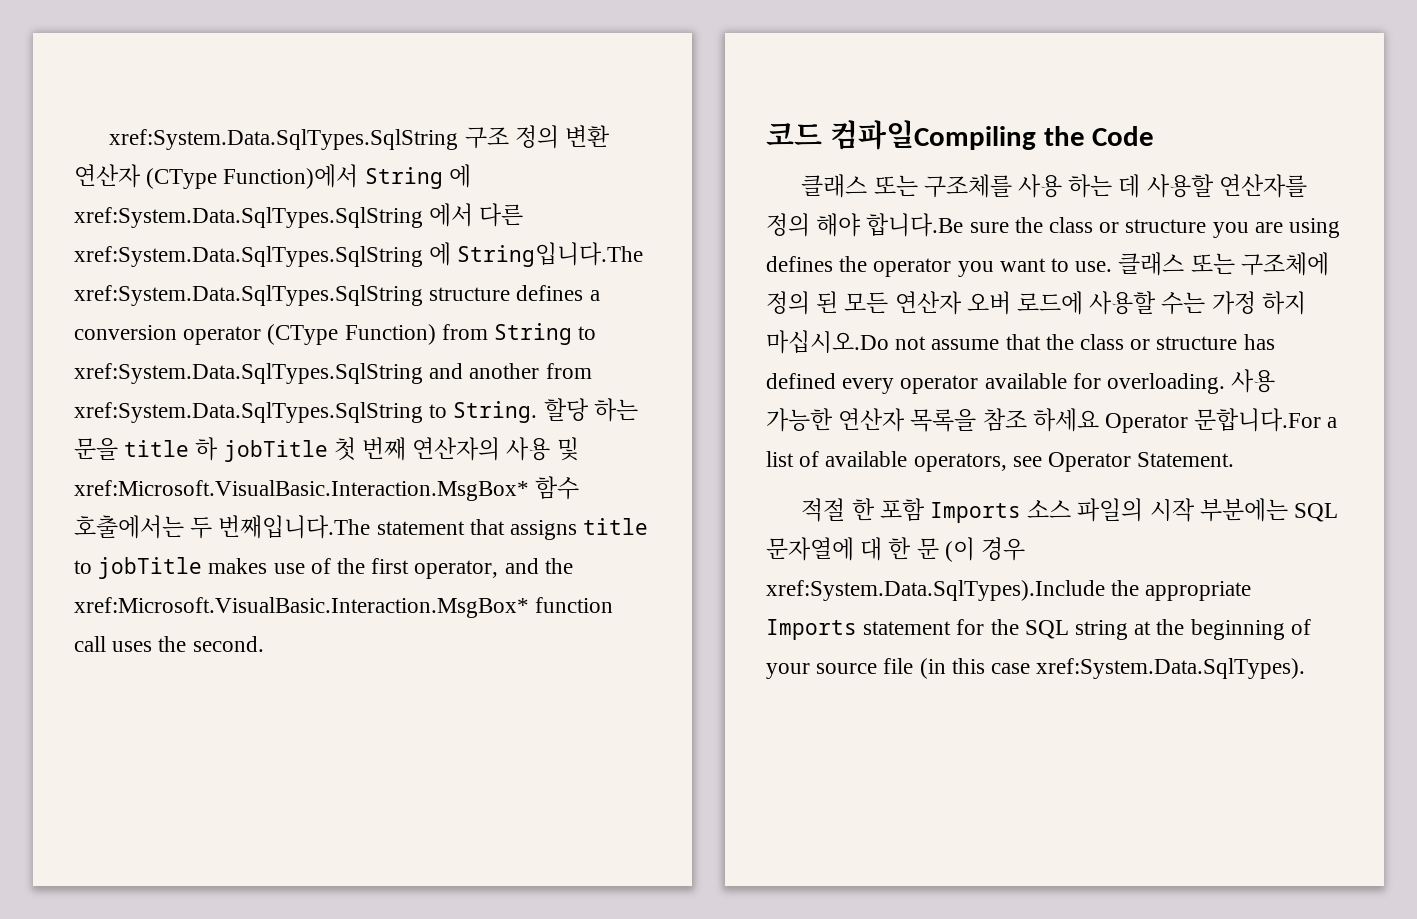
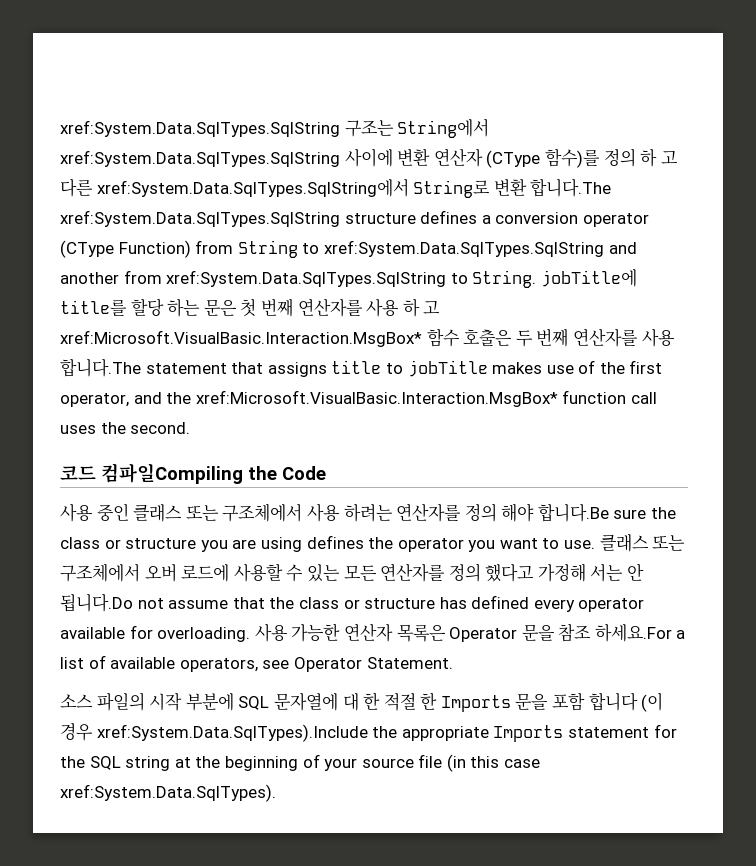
[109,125,610,150] [74,164,471,189] [74,203,524,228] [74,242,644,267] xref:System.Data.SqlTypes.SqlString 구조 정의 변환 연산자 (CType Function)에서 String 에 xref:System.Data.SqlTypes.SqlString 에서 다른 xref:System.Data.SqlTypes.SqlString 에 String입니다.The -> [60,118,490,138] [60,148,678,168] [60,178,612,198] xref:System.Data.SqlTypes.SqlString 구조는 String에서 xref:System.Data.SqlTypes.SqlString 사이에 변환 연산자 (CType 함수)를 정의 하 고 다른 xref:System.Data.SqlTypes.SqlString에서 String로 변환 합니다.The
[543,398,638,422] [74,437,579,462] [74,476,580,501] [74,515,371,539] 할당 하는 문을 title 하 jobTitle 첫 번째 연산자의 사용 및 xref:Microsoft.VisualBasic.Interaction.MsgBox* 함수 호출에서는 두 번째입니다.The -> [540,269,637,287] [60,298,441,317] [60,328,675,347] [60,359,141,377] jobTitle에 title를 할당 하는 문은 첫 번째 연산자를 사용 하 고 xref:Microsoft.VisualBasic.Interaction.MsgBox* 함수 호출은 두 번째 연산자를 사용 합니다.The
[801,174,1214,198] 클래스 또는 구조체를 사용 하는 데 사용할 -> [60,503,393,522] 사용 중인 클래스 또는 구조체에서 사용 하려는
[1240,252,1329,276] [766,291,1306,315] [766,330,889,354] 구조체에 정의 된 모든 연산자 오버 로드에 사용할 수는 가정 하지 마십시오.Do -> [60,563,645,582] [60,594,133,612] 구조체에서 오버 로드에 사용할 수 있는 모든 연산자를 정의 했다고 가정해 서는 안 됩니다.Do
[910,408,1322,433] 목록을 참조 하세요 Operator 문합니다.For -> [396,623,672,642] 목록은 Operator 문을 참조 하세요.For
[801,498,1021,523] 적절 한 포함 Imports -> (453, 663) none
[1199,498,1288,522] 부분에는 -> [185,693,234,711] 부분에
[916,538,939,559] 문 -> [383,692,638,712] 적절 한 Imports 문을 포함 합니다

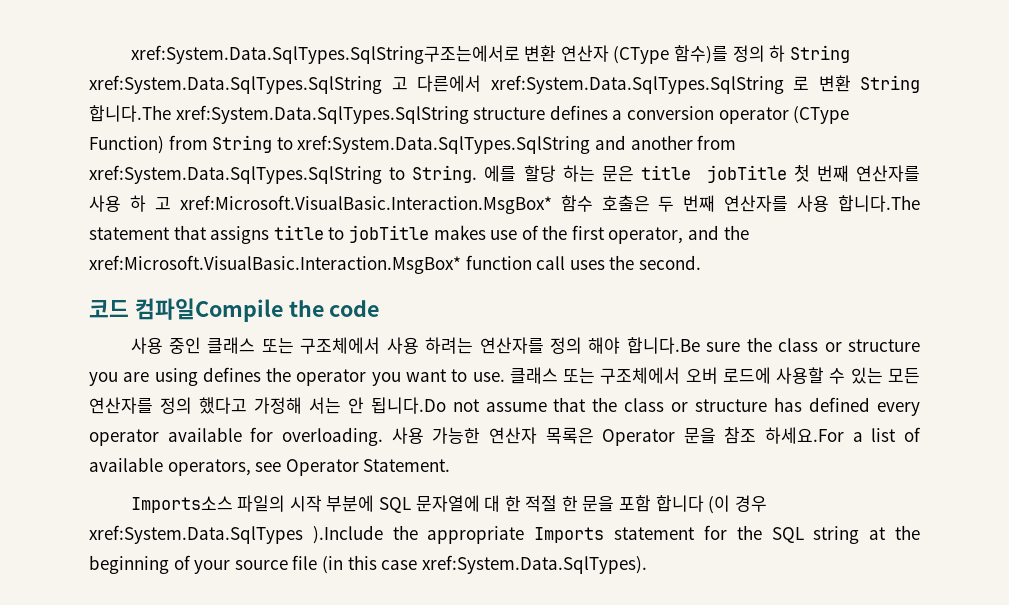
[60,118,490,138] [60,148,393,167] xref:System.Data.SqlTypes.SqlString 구조는 String에서 xref:System.Data.SqlTypes.SqlString 사이에 -> [130,45,520,64] xref:System.Data.SqlTypes.SqlString구조는에서로
[660,150,678,164] [60,178,527,198] 고 다른 xref:System.Data.SqlTypes.SqlString에서 String로 변환 -> [789,45,850,63] [89,75,920,94] String xref:System.Data.SqlTypes.SqlString 고 다른에서 xref:System.Data.SqlTypes.SqlString 로 변환 String
[540,269,637,287] [60,300,127,316] jobTitle에 title를 -> [484,165,517,182] 에를
(237, 307) none -> [641,165,787,183] title jobTitle
[101,463,326,484] 컴파일Compiling the Code -> [134,298,380,322] 컴파일Compile the code
[60,694,93,708] 소스 -> [130,496,233,513] Imports소스
[440,695,511,712] Imports -> (578, 504) none
[96,724,368,742] xref:System.Data.SqlTypes).Include -> [89,525,383,544] xref:System.Data.SqlTypes ).Include

